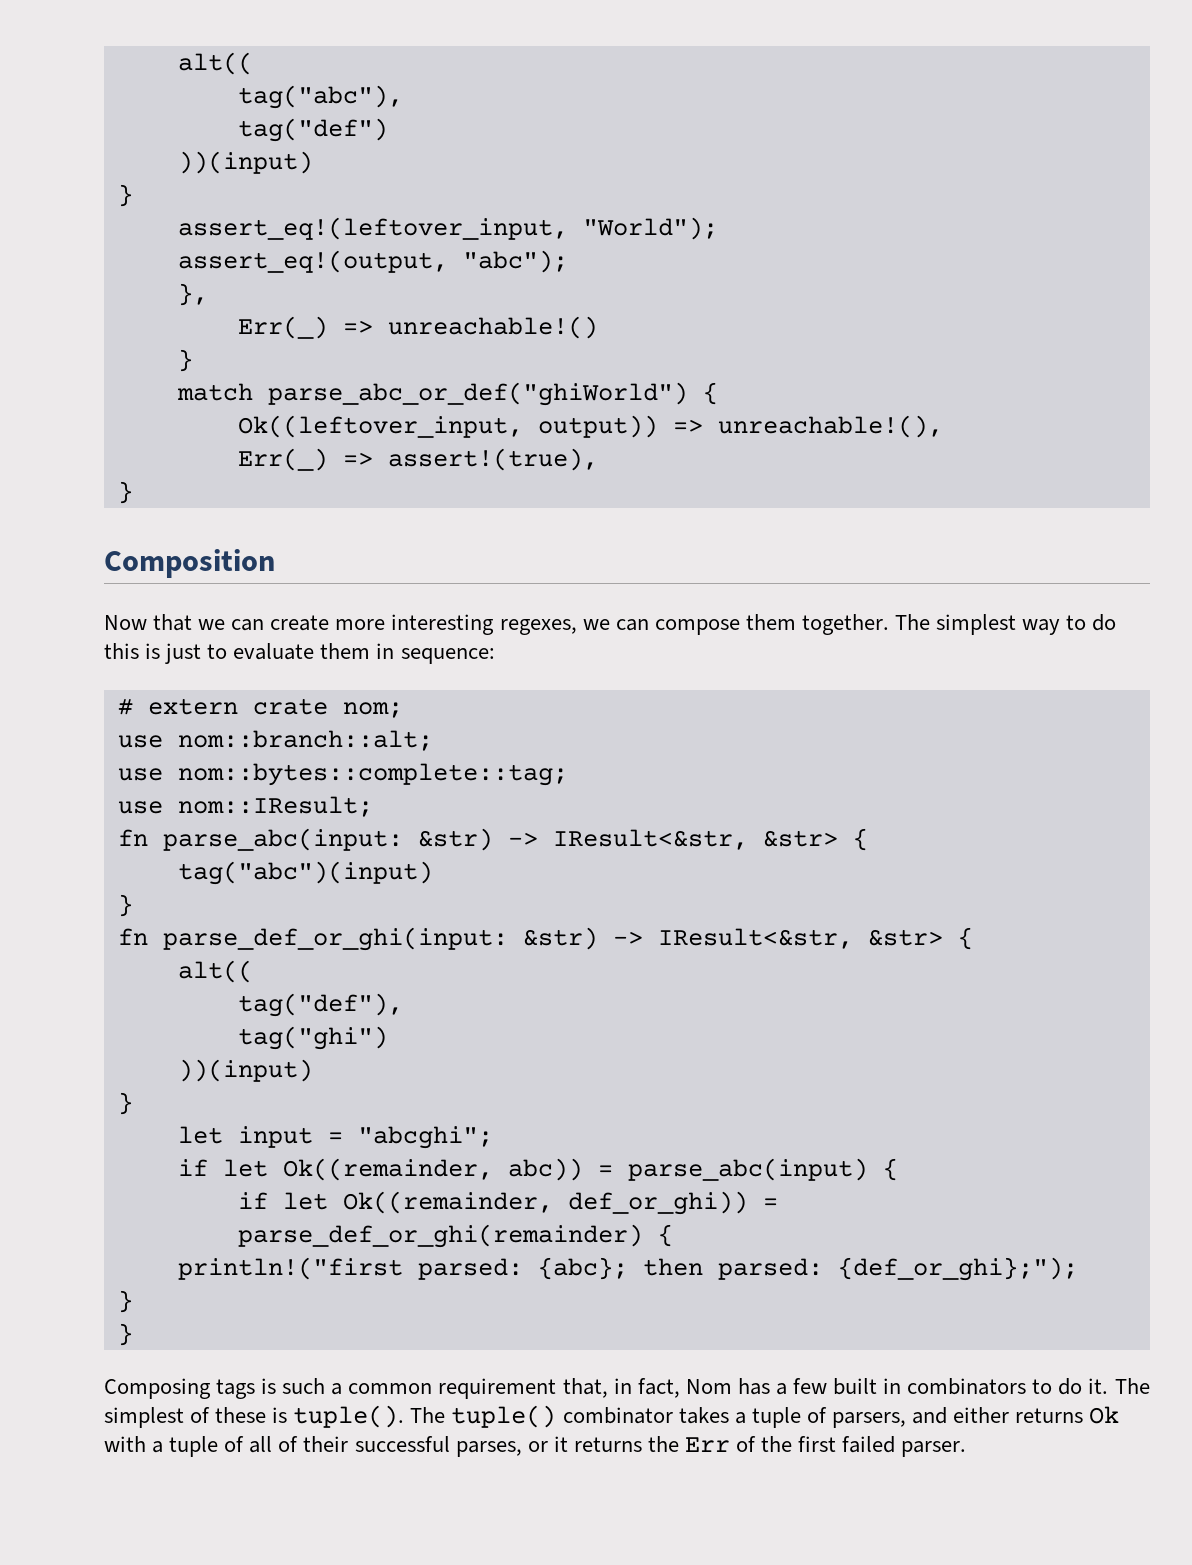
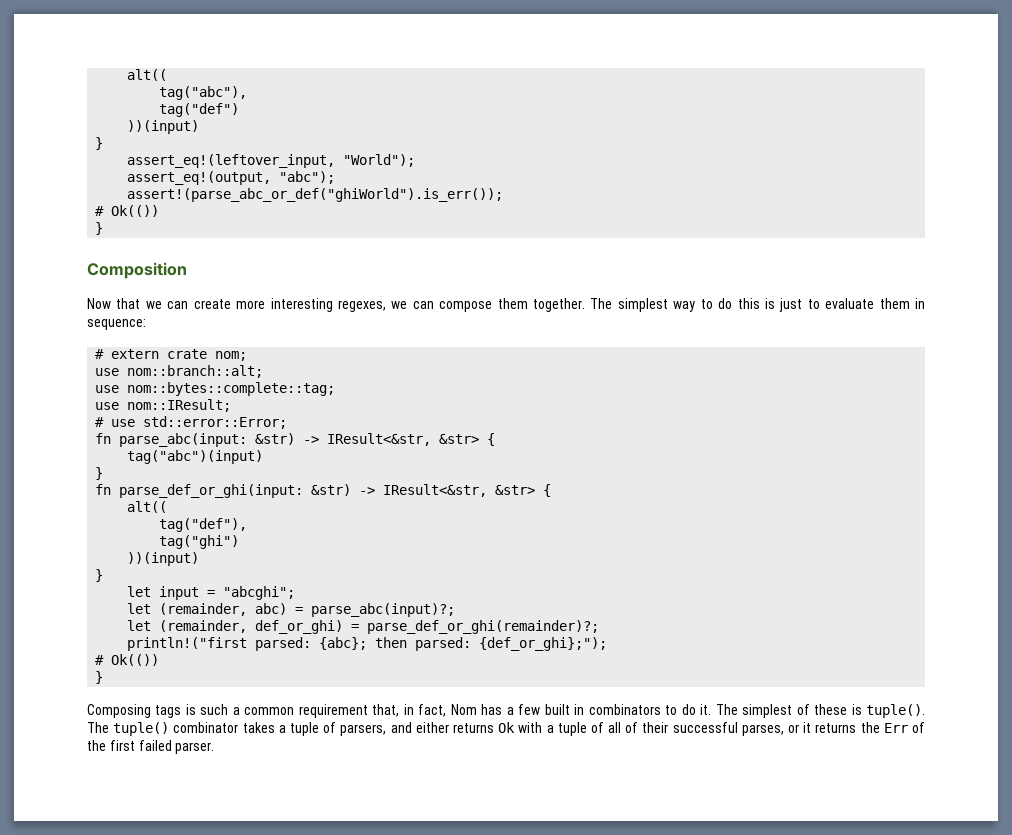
[177,283,208,306] [237,316,598,339] [177,349,193,372] [176,382,718,406] [237,415,943,438] [237,448,598,471] }, // Err(_) => unreachable!() // } // match parse_abc_or_def("ghiWorld") { // Ok((leftover_input, output)) => unreachable!(), // Err(_) => assert!(true), -> [127,188,504,202] [95,205,160,217] assert!(parse_abc_or_def("ghiWorld").is_err()); // # Ok(())
(373, 806) none -> [95,416,288,429] // # use std::error::Error;
[177,1158,898,1181] [237,1191,778,1215] [237,1224,673,1248] if let Ok((remainder, abc)) = parse_abc(input) { // if let Ok((remainder, def_or_ghi)) = parse_def_or_ghi(remainder) { -> [127,603,456,617] [127,620,600,634] let (remainder, abc) = parse_abc(input)?; // let (remainder, def_or_ghi) = parse_def_or_ghi(remainder)?;
[117,1290,133,1313] } -> [95,654,160,666] # Ok(())

